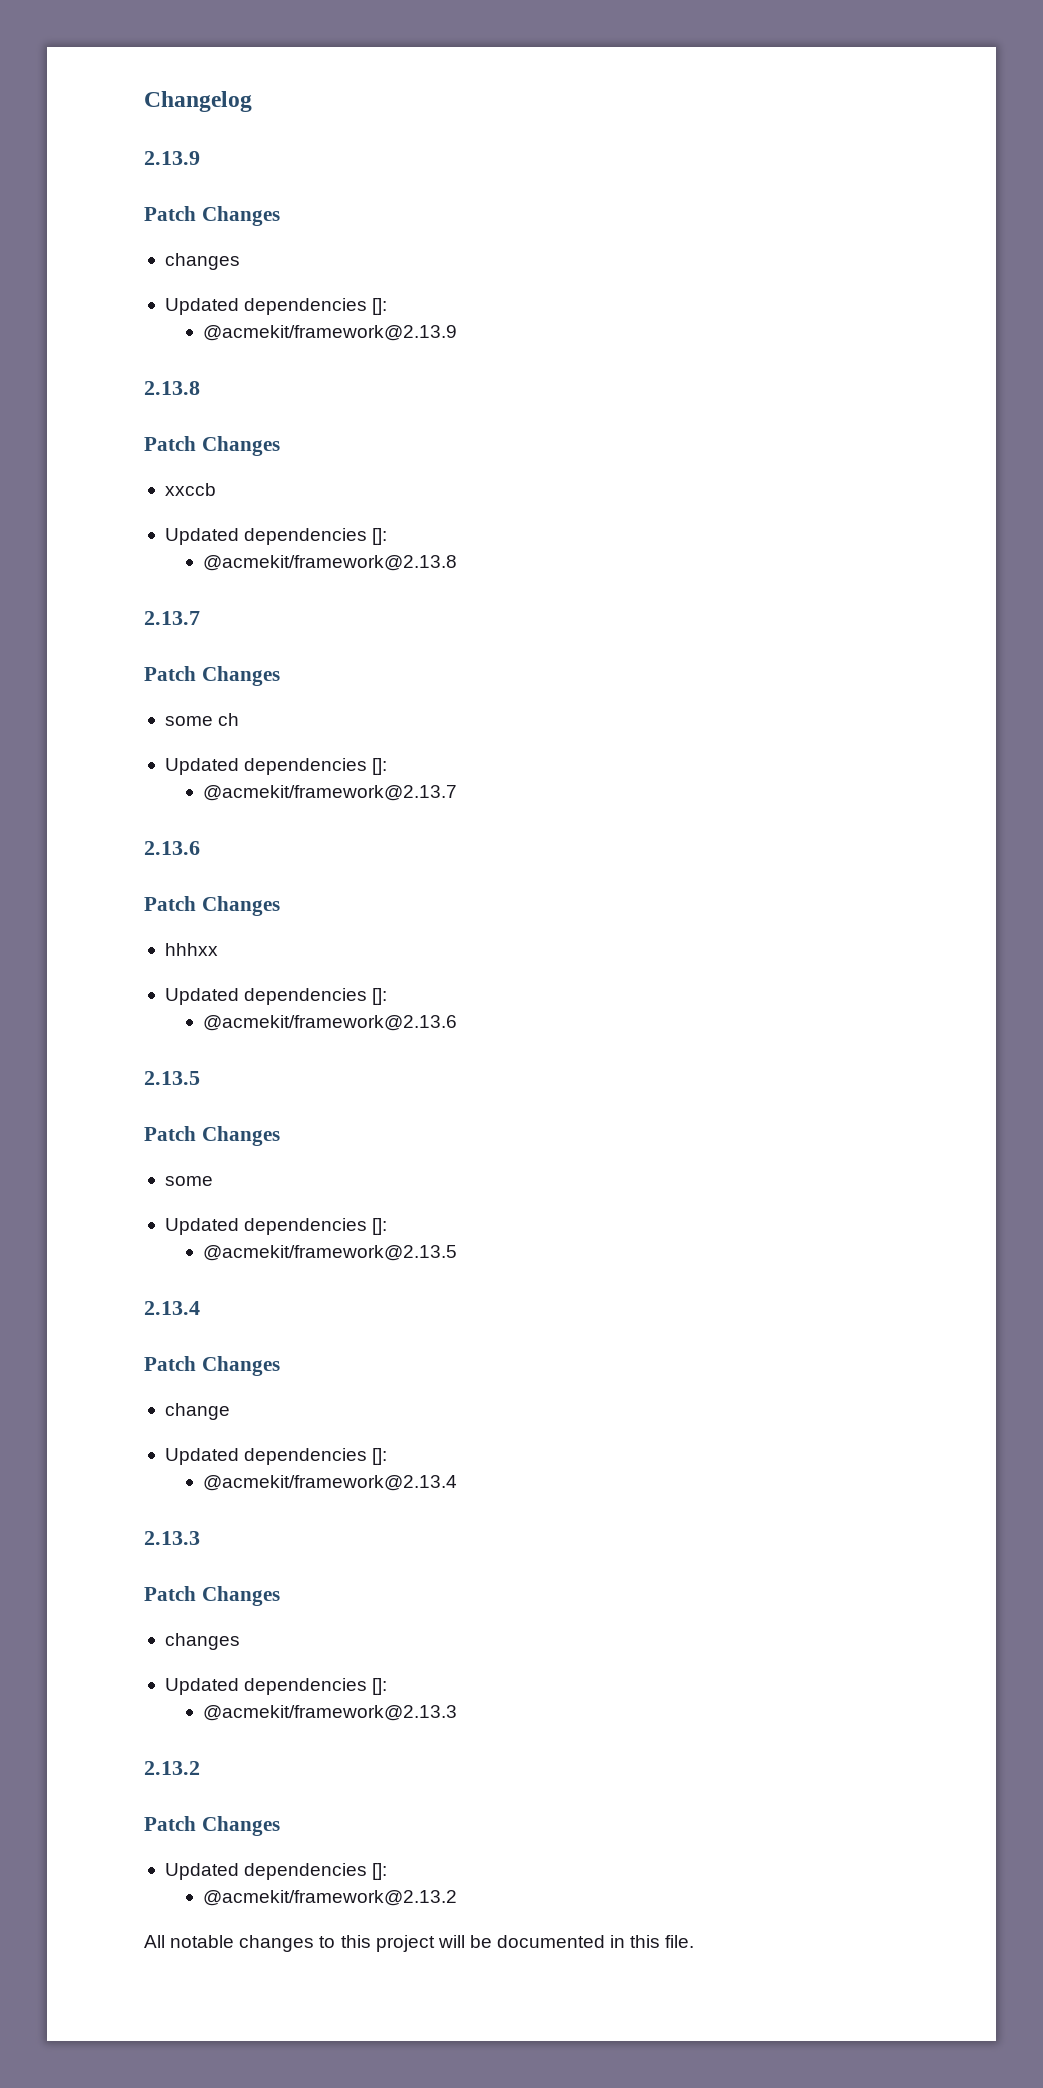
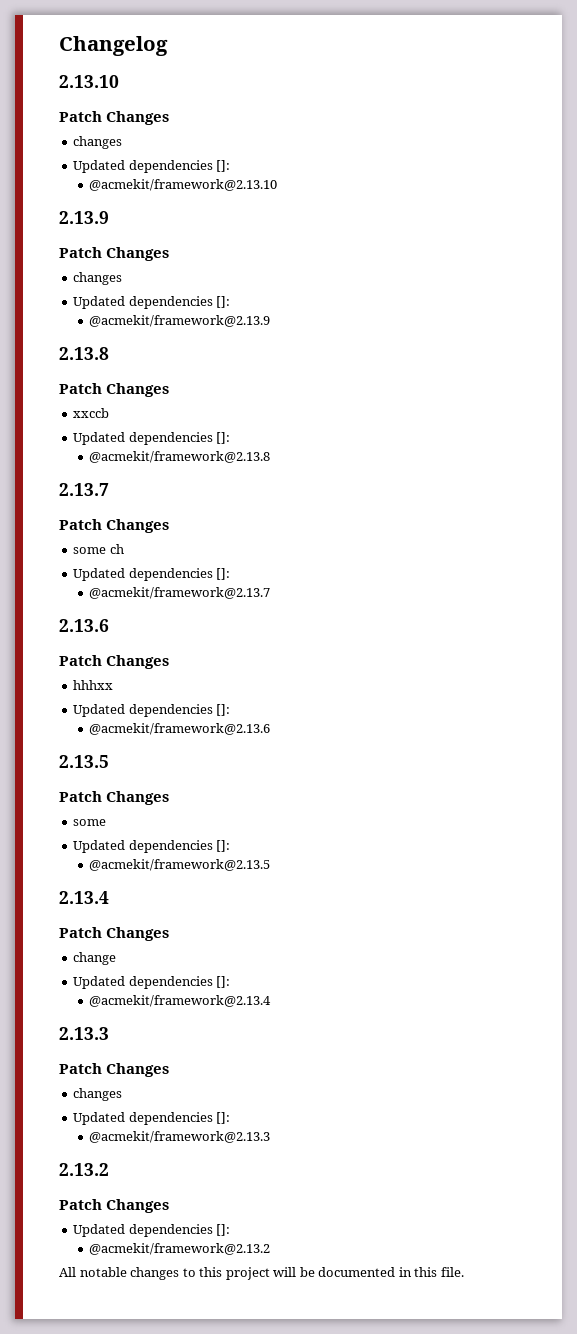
(252, 101) none -> [59,75,119,88] [59,111,170,125] [73,136,123,149] [73,160,231,173] [89,179,278,191] // 2.13.10 // Patch Changes // changes // Updated dependencies []: // @acmekit/framework@2.13.10

